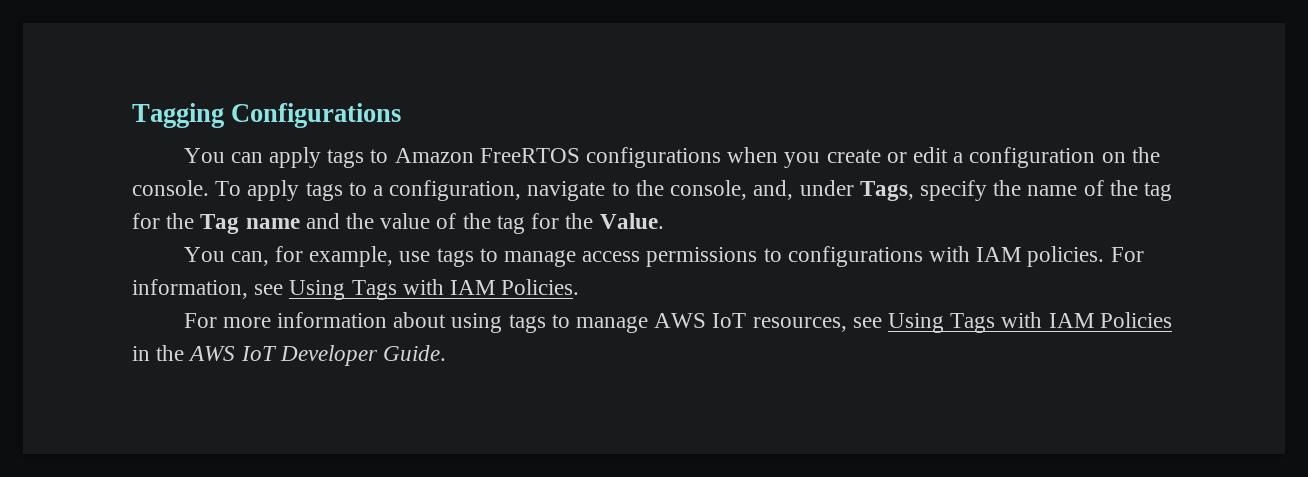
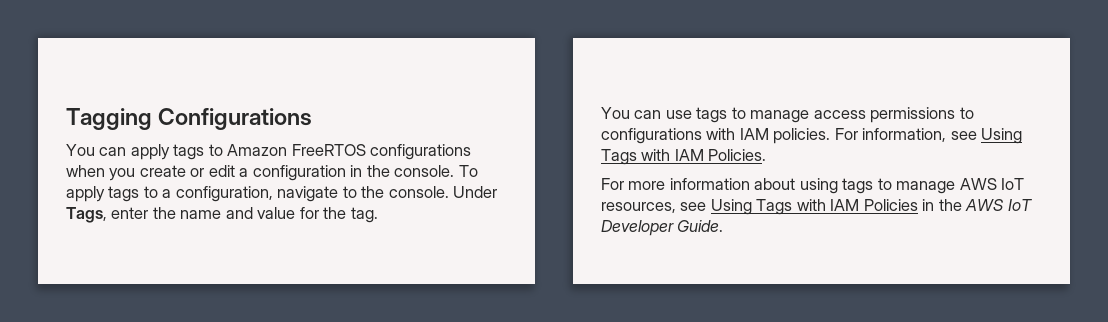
[1101,152,1126,163] on -> [350,165,363,177] in
[670,180,1172,201] [132,213,664,234] [183,246,394,267] console, and, under Tags, specify the name of the tag for the Tag name and the value of the tag for the Value. // You can, for example, -> [388,186,498,198] [66,207,378,223] [601,107,662,119] console. Under Tags, enter the name and value for the tag. // You can

